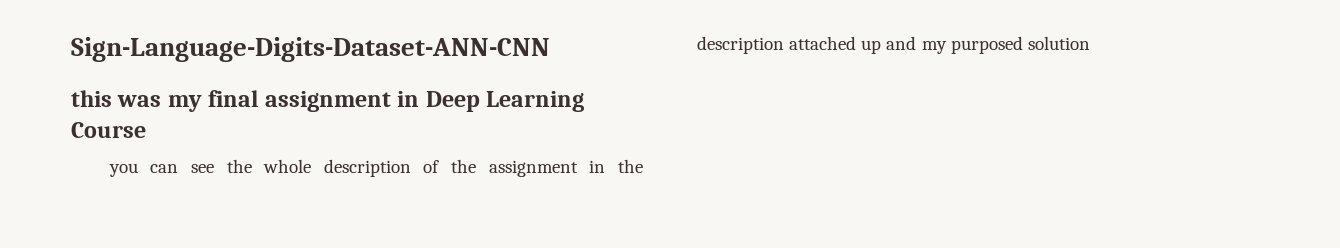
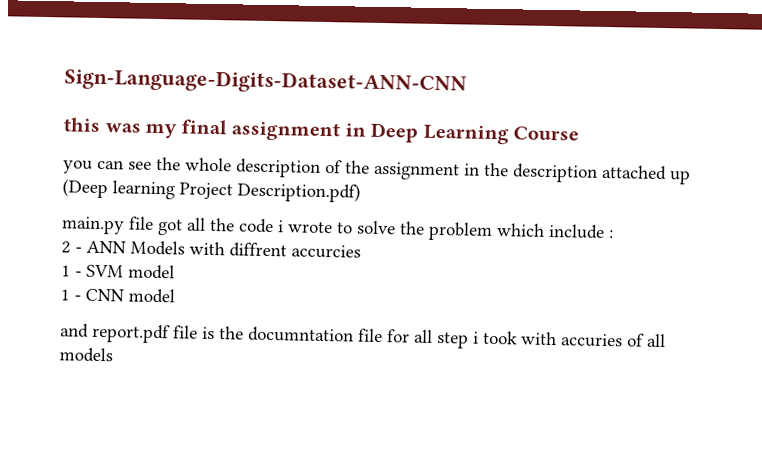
[886,36,1090,54] and my purposed solution -> [62,178,361,203] [61,216,614,241] [61,240,361,259] [61,264,175,280] [60,288,175,304] [60,323,666,349] [59,347,113,363] (Deep learning Project Description.pdf) // main.py file got all the code i wrote to solve the problem which include : // 2 - ANN Models with diffrent accurcies // 1 - SVM model // 1 - CNN model // and report.pdf file is the documntation file for all step i took with accuries of all models

